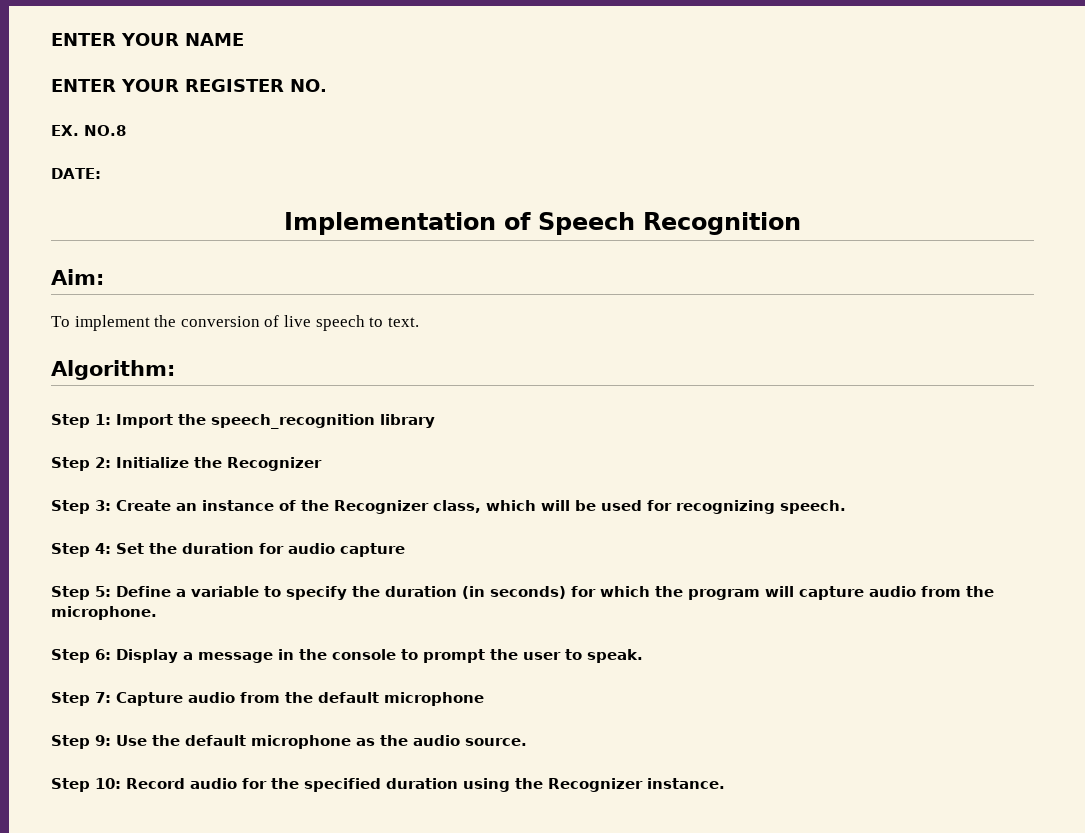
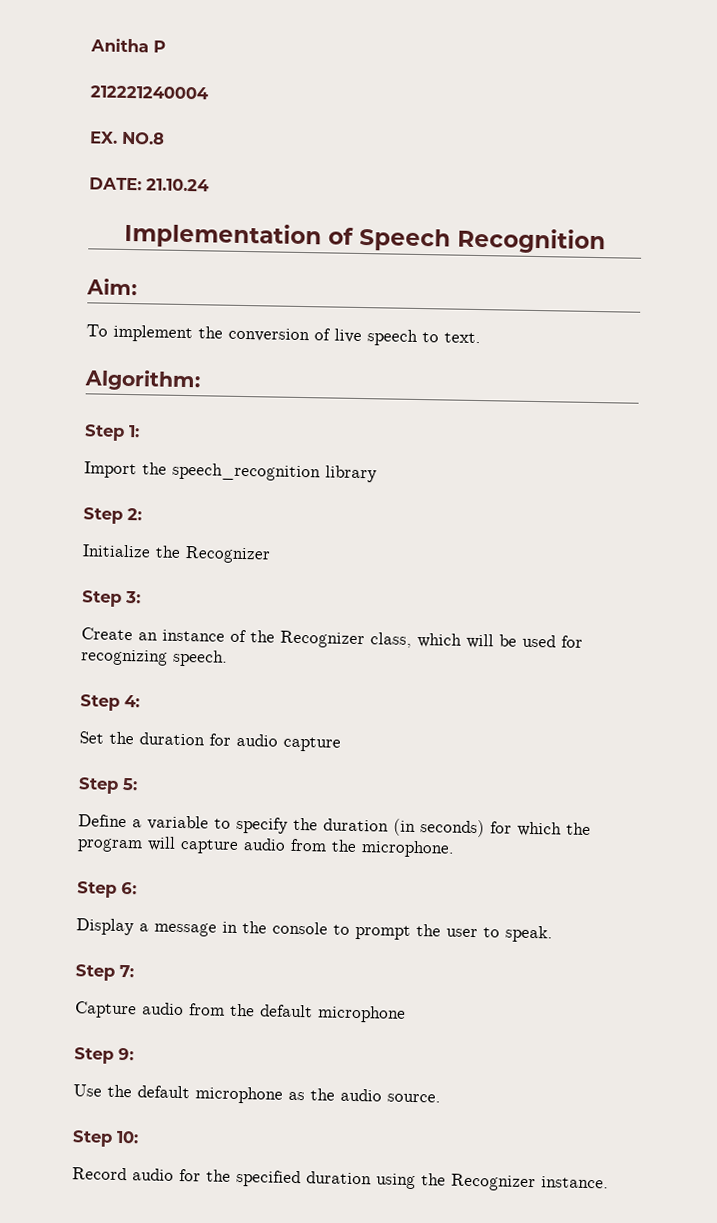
[51,33,244,46] [51,79,327,92] ENTER YOUR NAME // ENTER YOUR REGISTER NO. -> [90,38,166,53] [90,85,209,100] Anitha P // 212221240004
(101, 173) none -> [146,178,210,192] 21.10.24
(111, 419) none -> (140, 431) //
(111, 462) none -> (142, 514) //
(111, 505) none -> (141, 597) //
(111, 548) none -> (140, 701) //
(111, 591) none -> (138, 784) //
(111, 654) none -> (137, 888) //
(111, 697) none -> (134, 971) //
(111, 740) none -> (134, 1054) //
(121, 783) none -> (139, 1137) //

